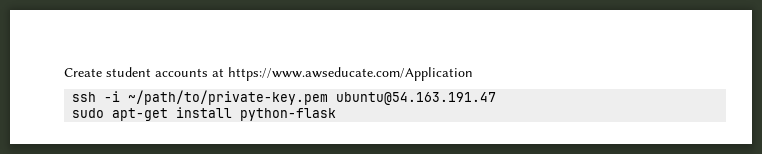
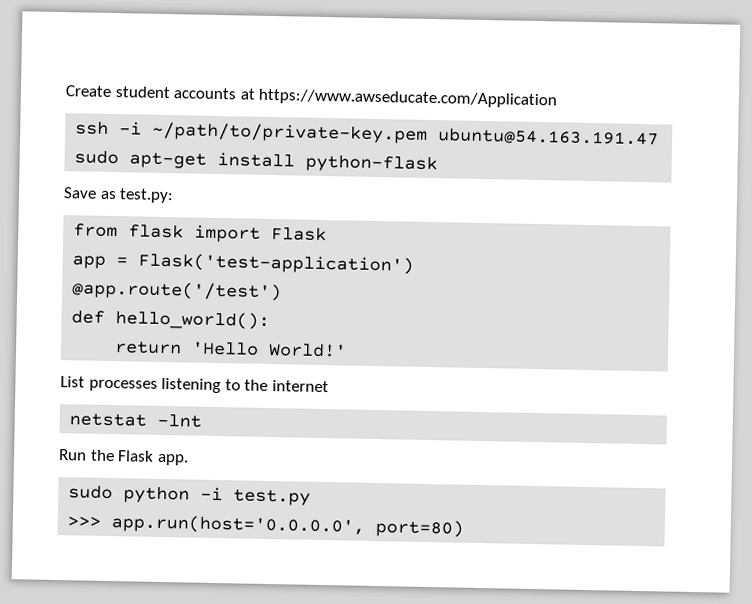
(337, 114) none -> [63,187,175,204] [73,223,328,243] [72,252,415,275] [72,280,283,302] [71,310,271,331] [114,341,348,358] [60,376,329,394] [69,413,203,428] [58,449,189,466] [68,485,312,506] [67,514,465,538] // Save as test.py: // from flask import Flask // app = Flask('test-application') // @app.route('/test') // def hello_world(): // return 'Hello World!' // List processes listening to the internet // netstat -lnt // Run the Flask app. // sudo python -i test.py // >>> app.run(host='0.0.0.0', port=80)

